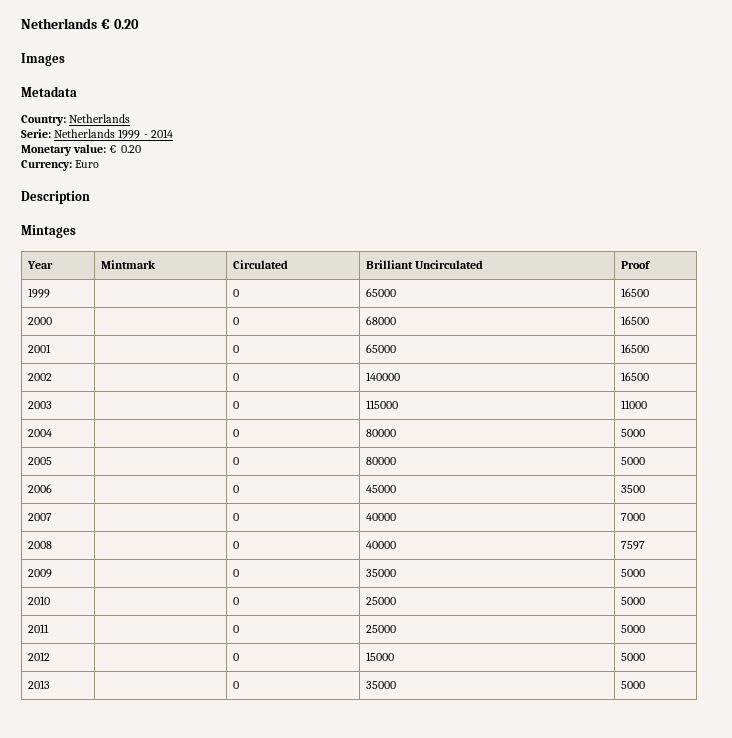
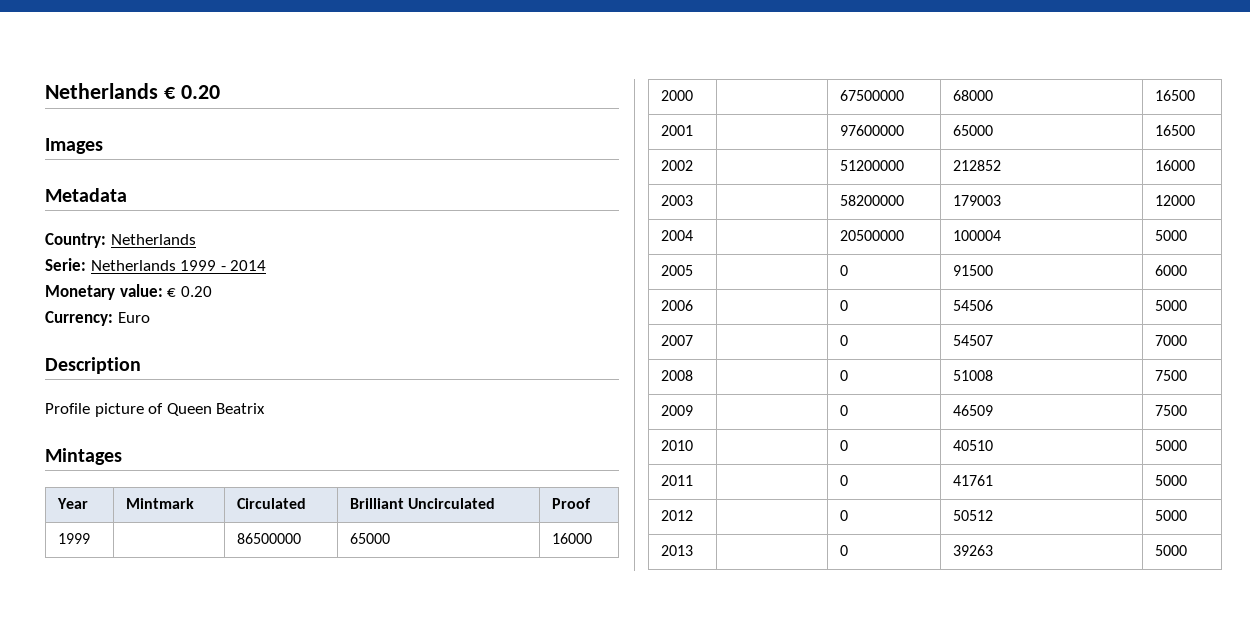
(90, 197) none -> [45,403,266,417] // Profile picture of Queen Beatrix
[232,289,239,297] [365,288,396,297] [620,288,649,297] 0 | 65000 | 16500 -> [236,533,301,544] [349,533,390,544] [551,533,592,544] 86500000 | 65000 | 16000
[232,317,239,325] 0 -> [839,90,904,101] 67500000
[232,345,239,353] 0 -> [839,125,904,136] 97600000
[232,373,239,381] [365,372,400,381] [620,372,649,381] [27,401,52,409] [232,401,239,409] [365,400,398,409] [620,400,647,409] 0 | 140000 | 16500 // 2003 | | 0 | 115000 | 11000 -> [839,160,904,171] [952,160,1001,171] [1154,160,1195,171] [660,195,693,206] [839,195,904,206] [952,195,1001,206] [1154,195,1195,206] 51200000 | 212852 | 16000 // 2003 | | 58200000 | 179003 | 12000
[232,429,239,437] [365,429,396,437] 0 | 80000 -> [839,230,904,241] [952,230,1001,241] 20500000 | 100004
[365,457,396,465] [620,457,645,465] 80000 | 5000 -> [952,265,993,276] [1154,265,1187,276] 91500 | 6000
[365,485,396,493] [620,485,645,493] 45000 | 3500 -> [952,300,993,311] [1154,300,1187,311] 54506 | 5000
[365,513,396,521] 40000 -> [952,335,993,346] 54507
[365,541,396,549] [620,541,645,550] 40000 | 7597 -> [952,370,993,381] [1154,370,1187,381] 51008 | 7500
[365,569,396,577] [620,569,645,577] 35000 | 5000 -> [952,405,993,416] [1154,405,1187,416] 46509 | 7500
[365,597,396,605] 25000 -> [952,440,993,451] 40510
[365,625,396,633] 25000 -> [952,475,993,486] 41761
[365,652,394,661] 15000 -> [952,510,993,521] 50512
[365,681,396,689] 35000 -> [952,545,993,556] 39263

